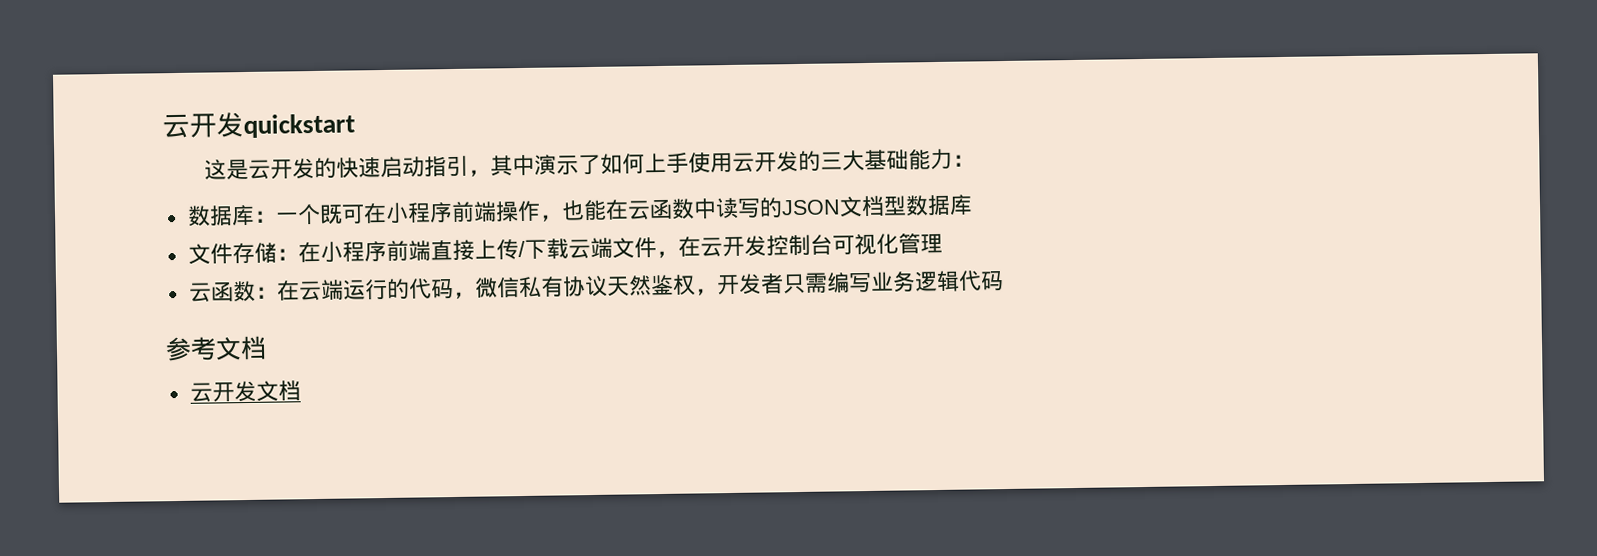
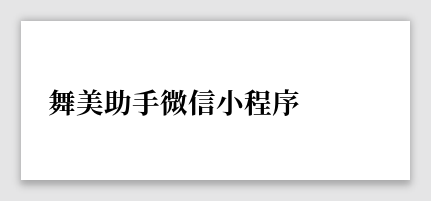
[162,112,355,139] [204,148,976,180] [186,194,973,227] [187,233,943,265] [188,270,1004,303] [165,335,267,362] [189,380,301,403] 云开发quickstart // 这是云开发的快速启动指引，其中演示了如何上手使用云开发的三大基础能力： // 数据库：一个既可在小程序前端操作，也能在云函数中读写的JSON文档型数据库 // 文件存储：在小程序前端直接上传/下载云端文件，在云开发控制台可视化管理 // 云函数：在云端运行的代码，微信私有协议天然鉴权，开发者只需编写业务逻辑代码 // 参考文档 // 云开发文档 -> [48,89,300,116] 舞美助手微信小程序

